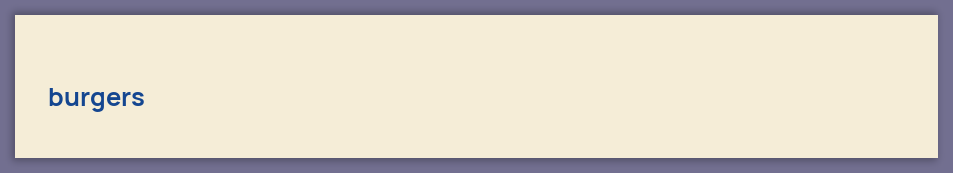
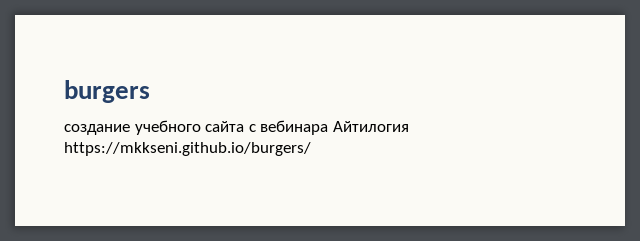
(145, 100) none -> [64,120,409,135] [64,142,311,156] // создание учебного сайта с вебинара Айтилогия https://mkkseni.github.io/burgers/

